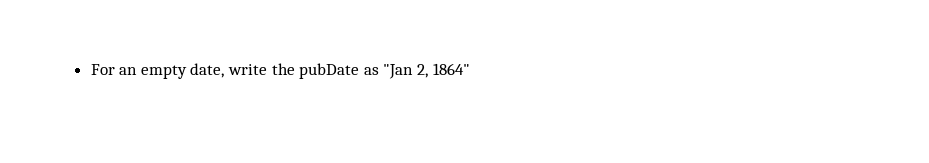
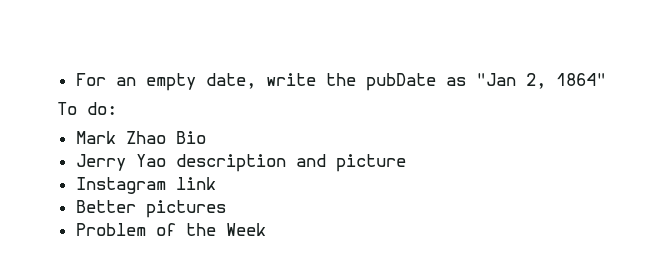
(470, 69) none -> [57,102,117,115] [75,131,206,144] [75,154,406,172] [75,177,216,194] [75,200,226,218] [75,223,266,236] // To do: // Mark Zhao Bio // Jerry Yao description and picture // Instagram link // Better pictures // Problem of the Week

